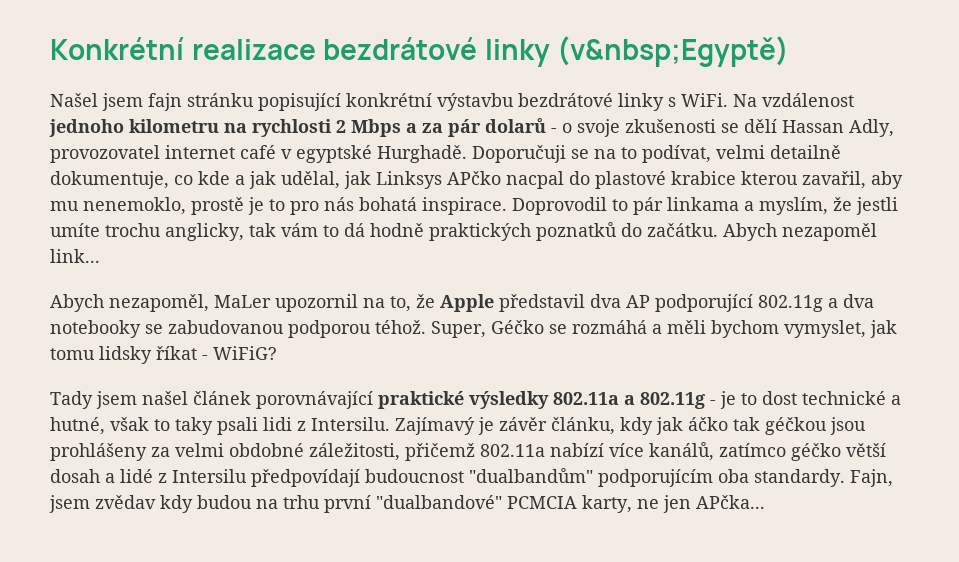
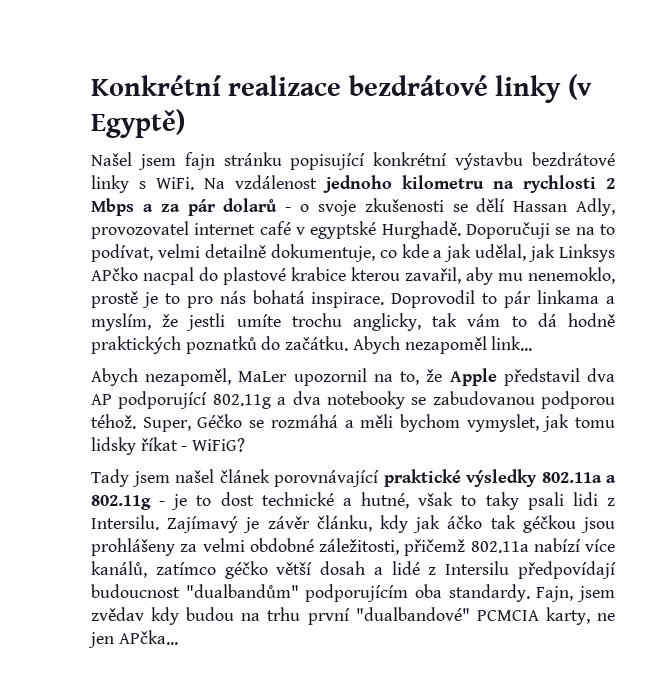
[557,36,790,67] (v&nbsp;Egyptě) -> [567,74,592,100] [91,109,185,138] (v Egyptě)

